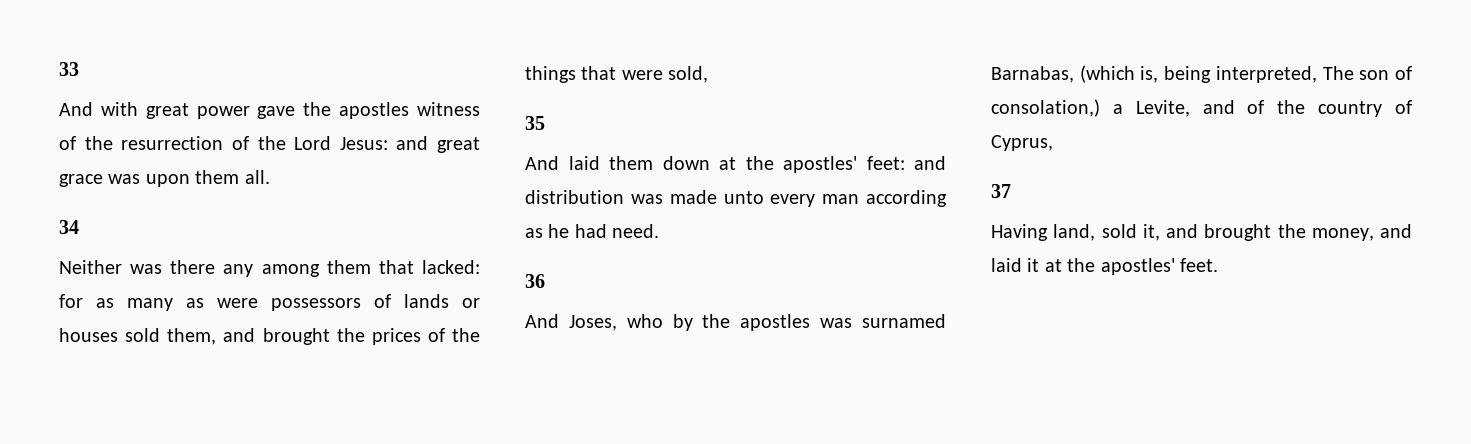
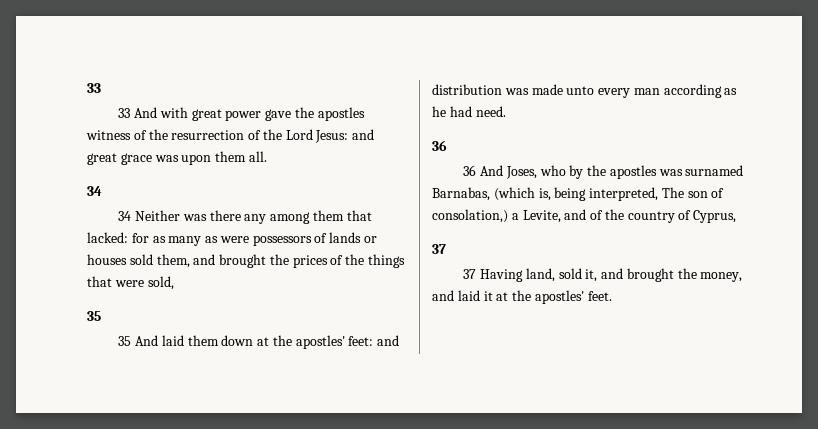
(79, 69) none -> [118,108,131,118] 33
(79, 227) none -> [118,211,132,221] 34
(545, 123) none -> [118,336,132,346] 35
(545, 281) none -> [463,165,477,176] 36
(1011, 191) none -> [463,269,477,279] 37

